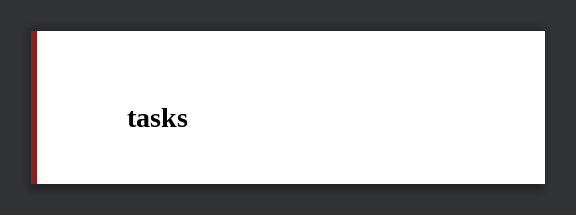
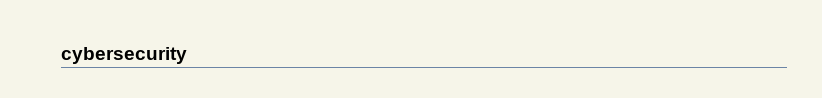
[127,108,188,127] tasks -> [61,47,187,64] cybersecurity

